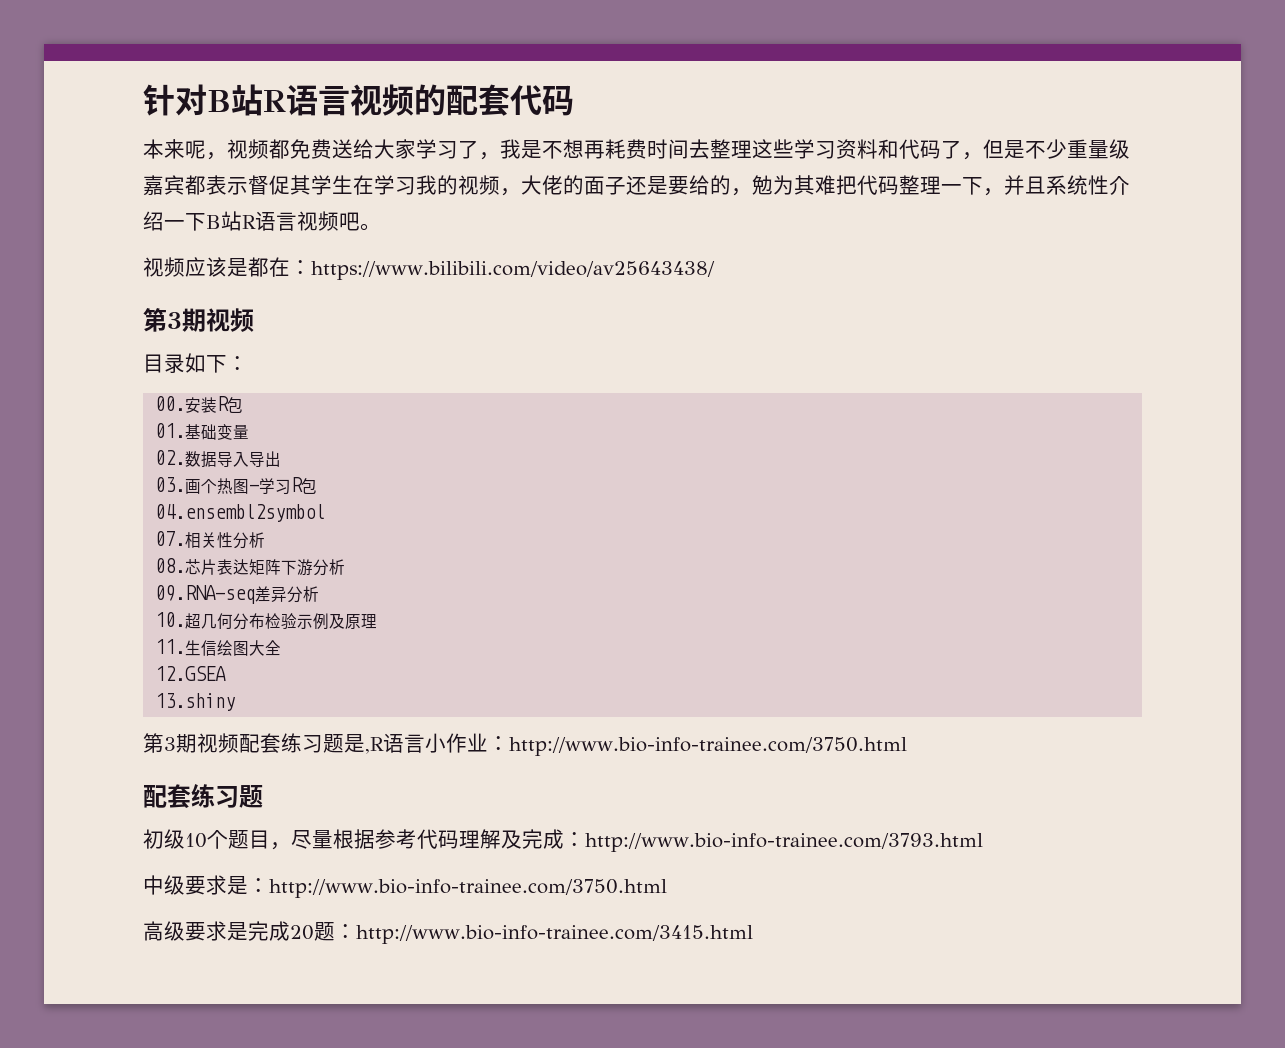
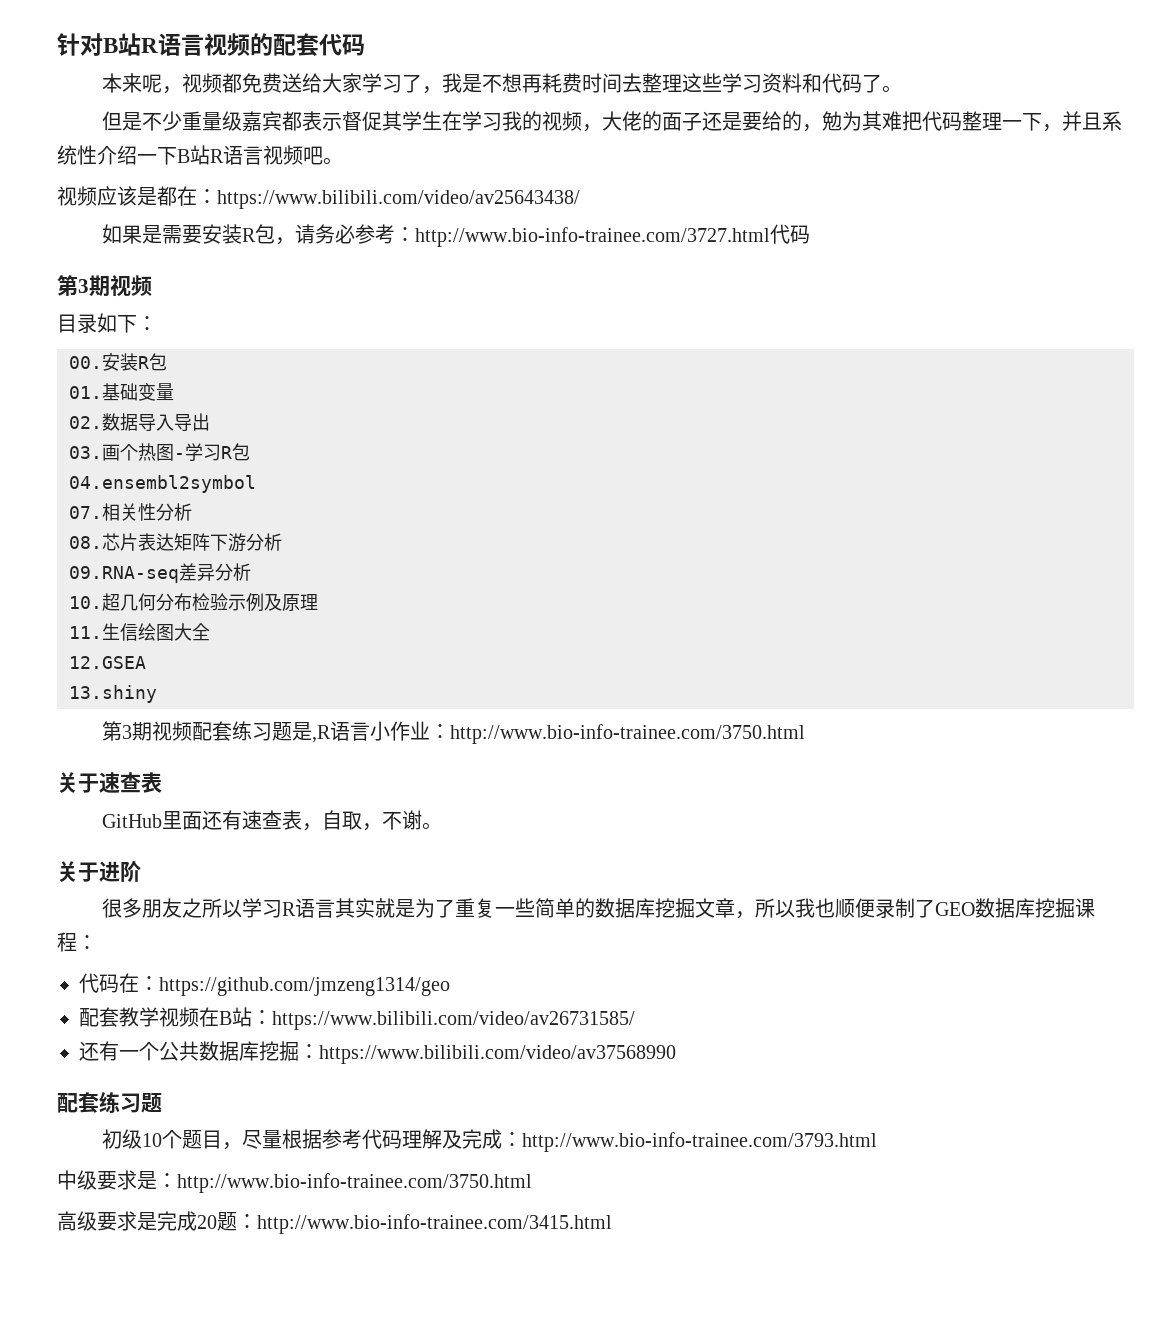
[962,152,983,160] ， -> [882,85,903,93] 。 //
(715, 270) none -> [102,224,811,247] // 如果是需要安装R包，请务必参考：http://www.bio-info-trainee.com/3727.html代码
(907, 746) none -> [57,772,162,793] [102,810,443,831] [57,860,141,882] [102,898,1096,919] [57,932,97,952] [79,973,450,996] [79,1007,635,1030] [79,1041,676,1064] // 关于速查表 // GitHub里面还有速查表，自取，不谢。 // 关于进阶 // 很多朋友之所以学习R语言其实就是为了重复一些简单的数据库挖掘文章，所以我也顺便录制了GEO数据库挖掘课程： // 代码在：https://github.com/jmzeng1314/geo // 配套教学视频在B站：https://www.bilibili.com/video/av26731585/ // 还有一个公共数据库挖掘：https://www.bilibili.com/video/av37568990

